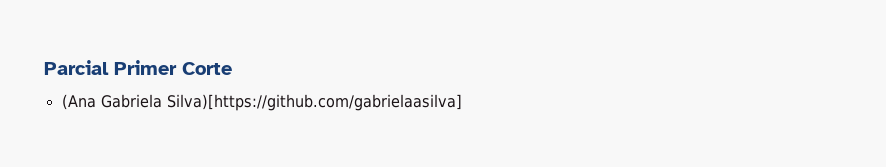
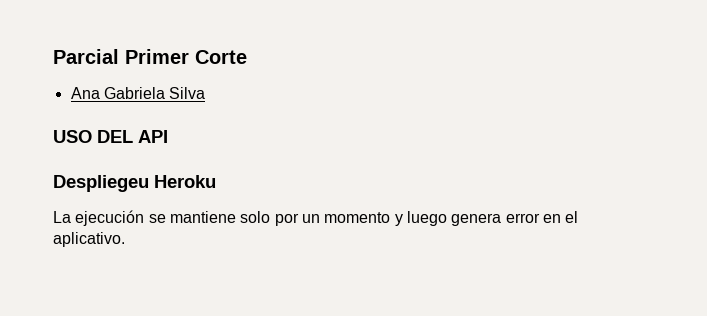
[61,94,462,111] (Ana Gabriela Silva)[https://github.com/gabrielaasilva] -> [70,87,206,99] [53,130,168,143] [53,175,216,192] [53,210,579,226] [53,232,125,247] Ana Gabriela Silva // USO DEL API // Despliegeu Heroku // La ejecución se mantiene solo por un momento y luego genera error en el aplicativo.

